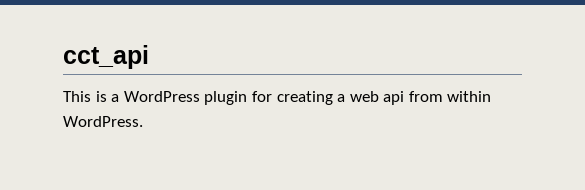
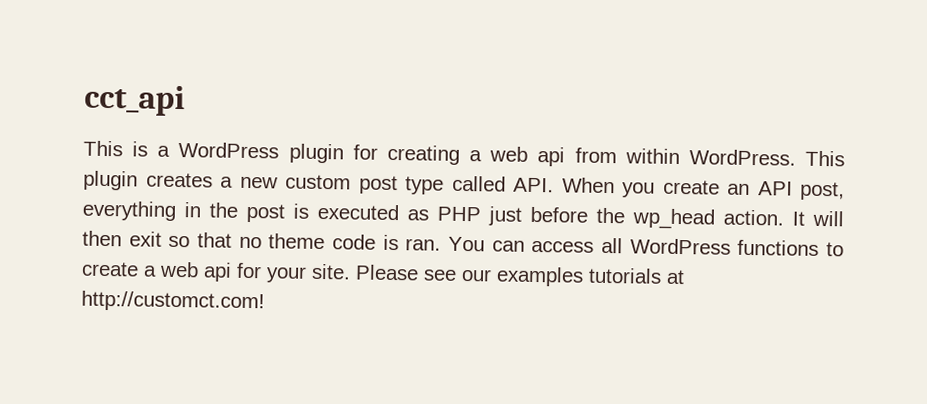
(143, 121) none -> [805,150,845,167] [83,170,845,201] [82,200,844,230] [82,230,844,257] [81,261,685,287] [81,290,265,313] This plugin creates a new custom post type called API. When you create an API post, everything in the post is executed as PHP just before the wp_head action. It will then exit so that no theme code is ran. You can access all WordPress functions to create a web api for your site. Please see our examples tutorials at http://customct.com!

